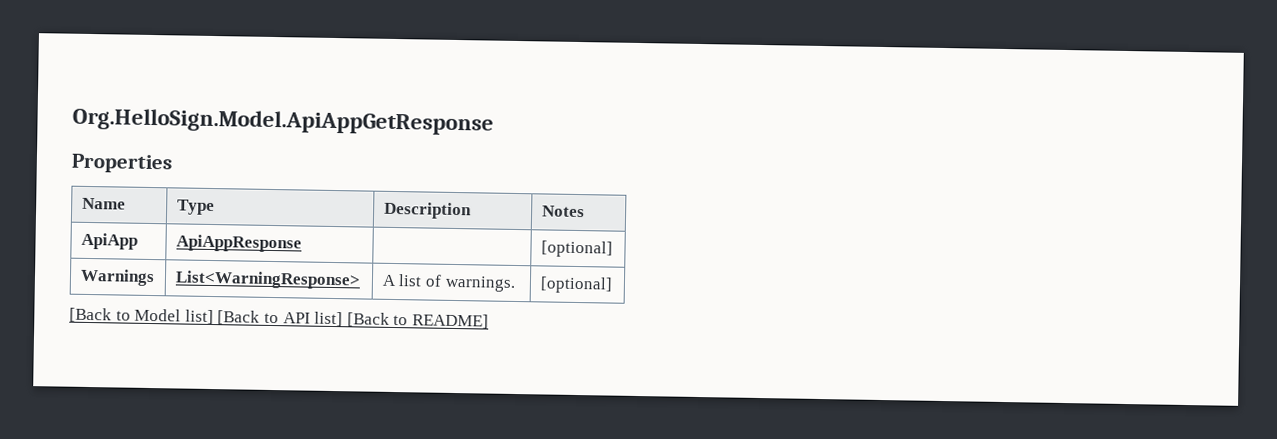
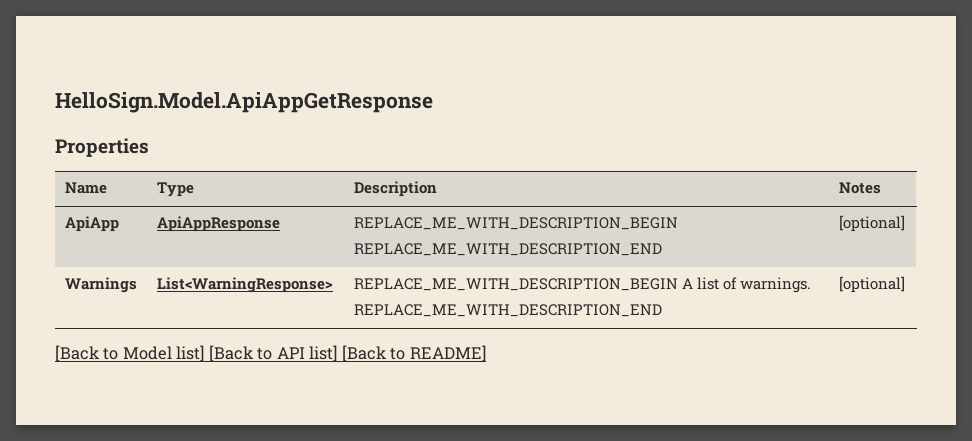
[72,107,494,136] Org.HelloSign.Model.ApiAppGetResponse -> [55,92,433,113] HelloSign.Model.ApiAppGetResponse
(302, 243) none -> [353,217,678,230] [353,243,662,256] REPLACE_ME_WITH_DESCRIPTION_BEGIN REPLACE_ME_WITH_DESCRIPTION_END
(361, 280) none -> [353,278,678,291] REPLACE_ME_WITH_DESCRIPTION_BEGIN
(516, 283) none -> [353,304,662,317] REPLACE_ME_WITH_DESCRIPTION_END

